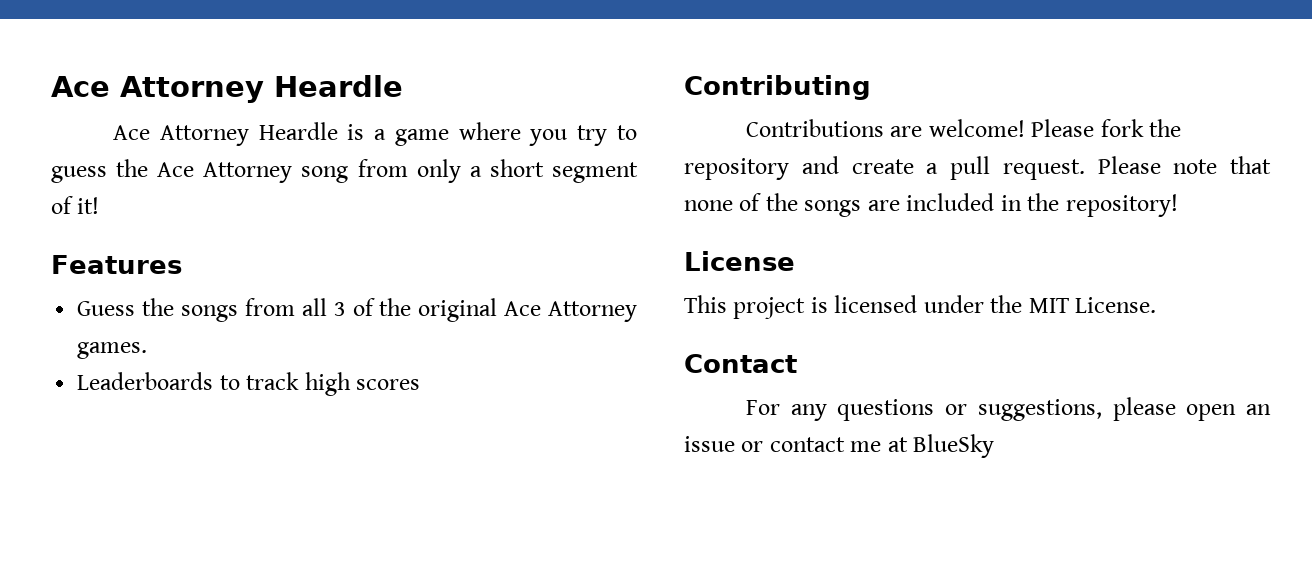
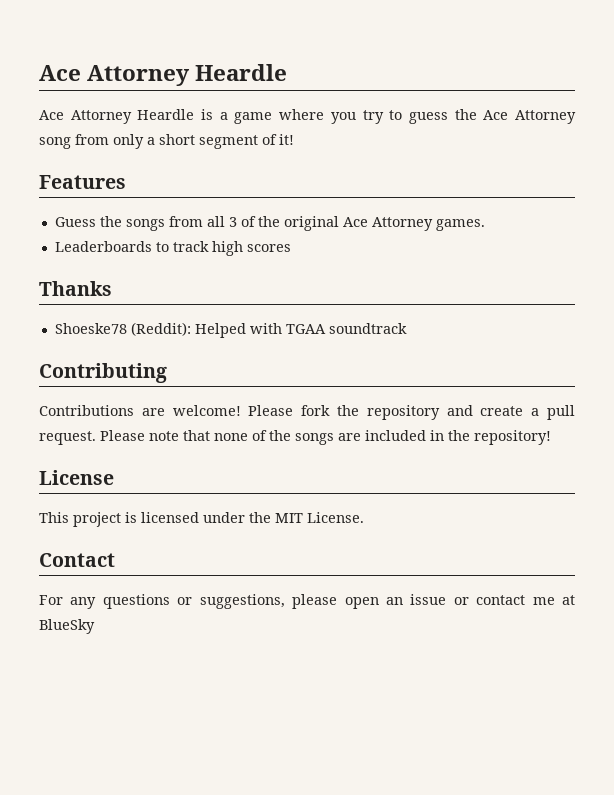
(421, 384) none -> [39,281,112,296] [54,322,407,338] // Thanks // Shoeske78 (Reddit): Helped with TGAA soundtrack

